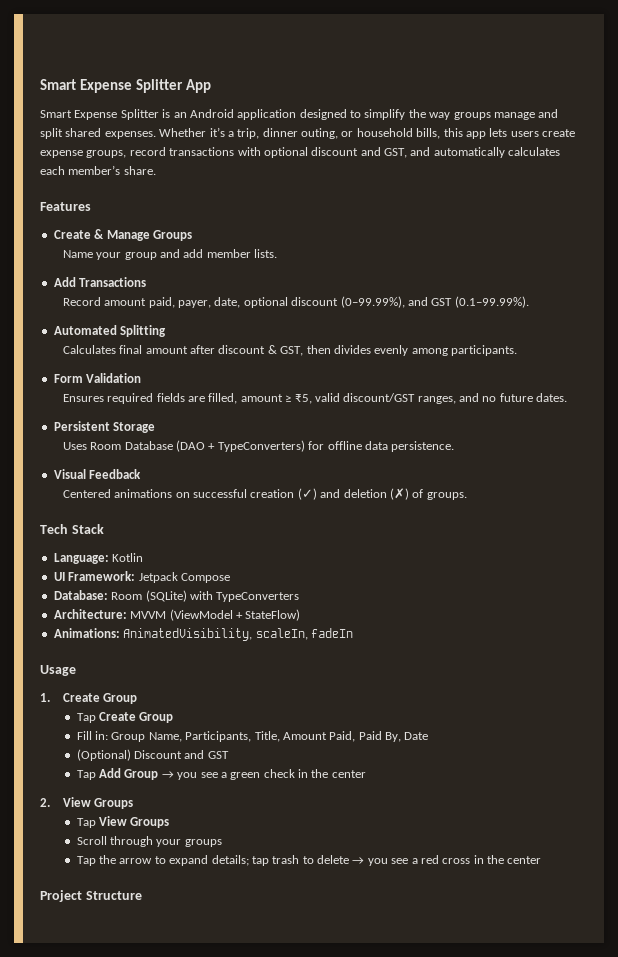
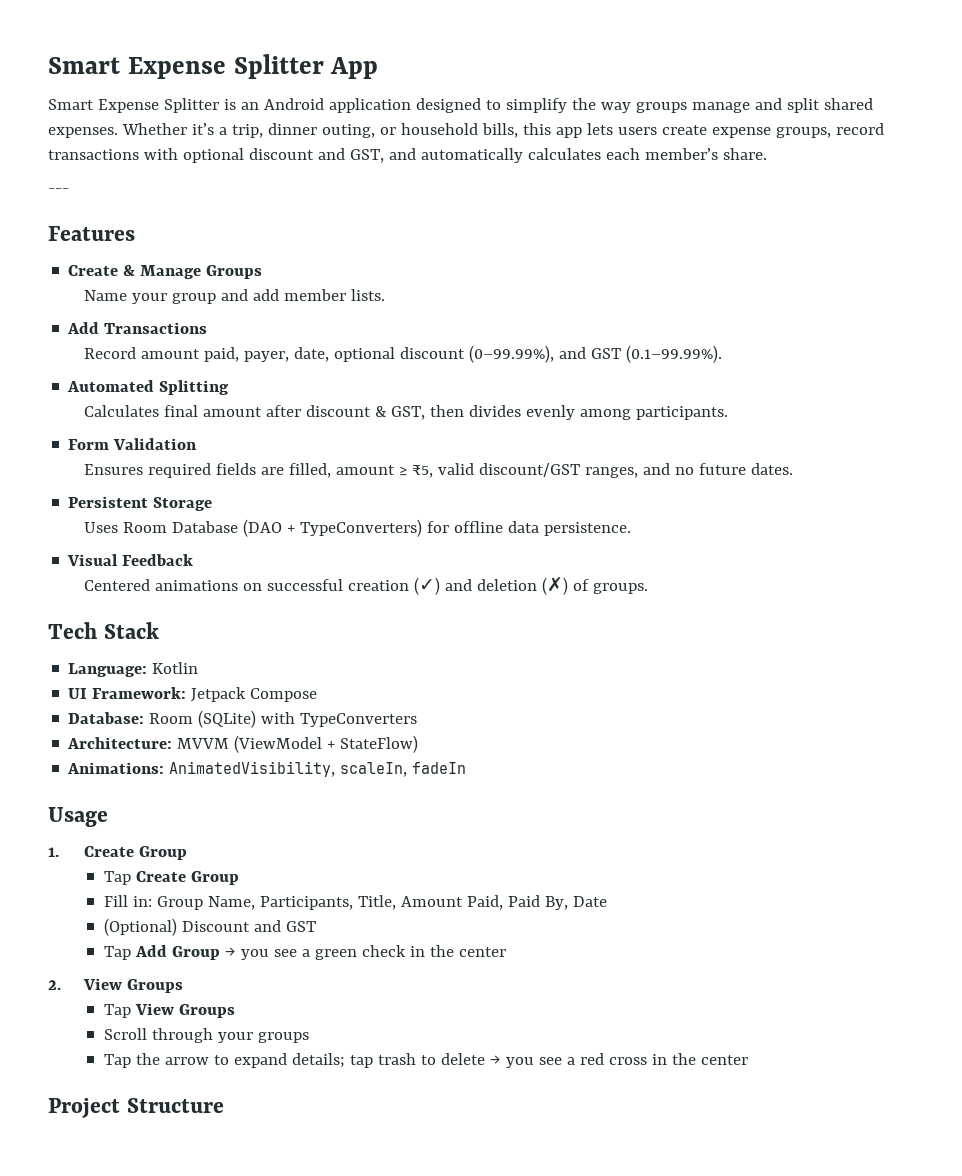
(156, 170) none -> [48,188,69,193] // ---

